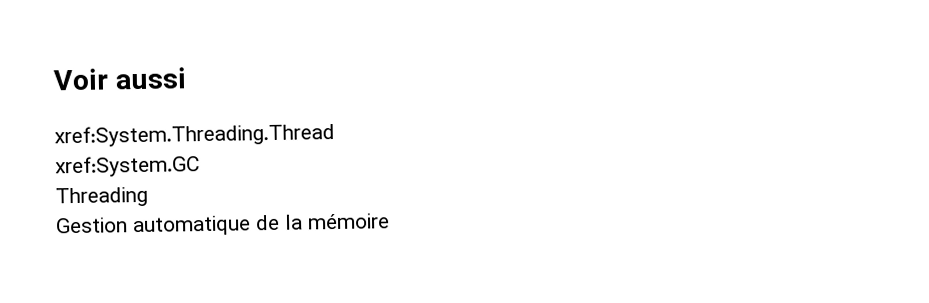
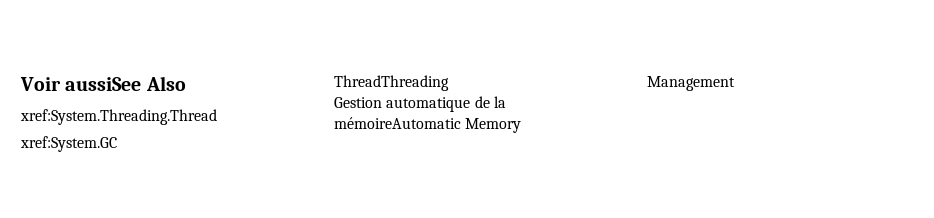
[114,67,186,90] aussi -> [65,76,186,91] aussiSee Also
[55,186,148,208] Threading -> [334,75,449,91] ThreadThreading
[307,213,390,230] mémoire -> [334,117,522,133] [647,76,735,91] mémoireAutomatic Memory Management

